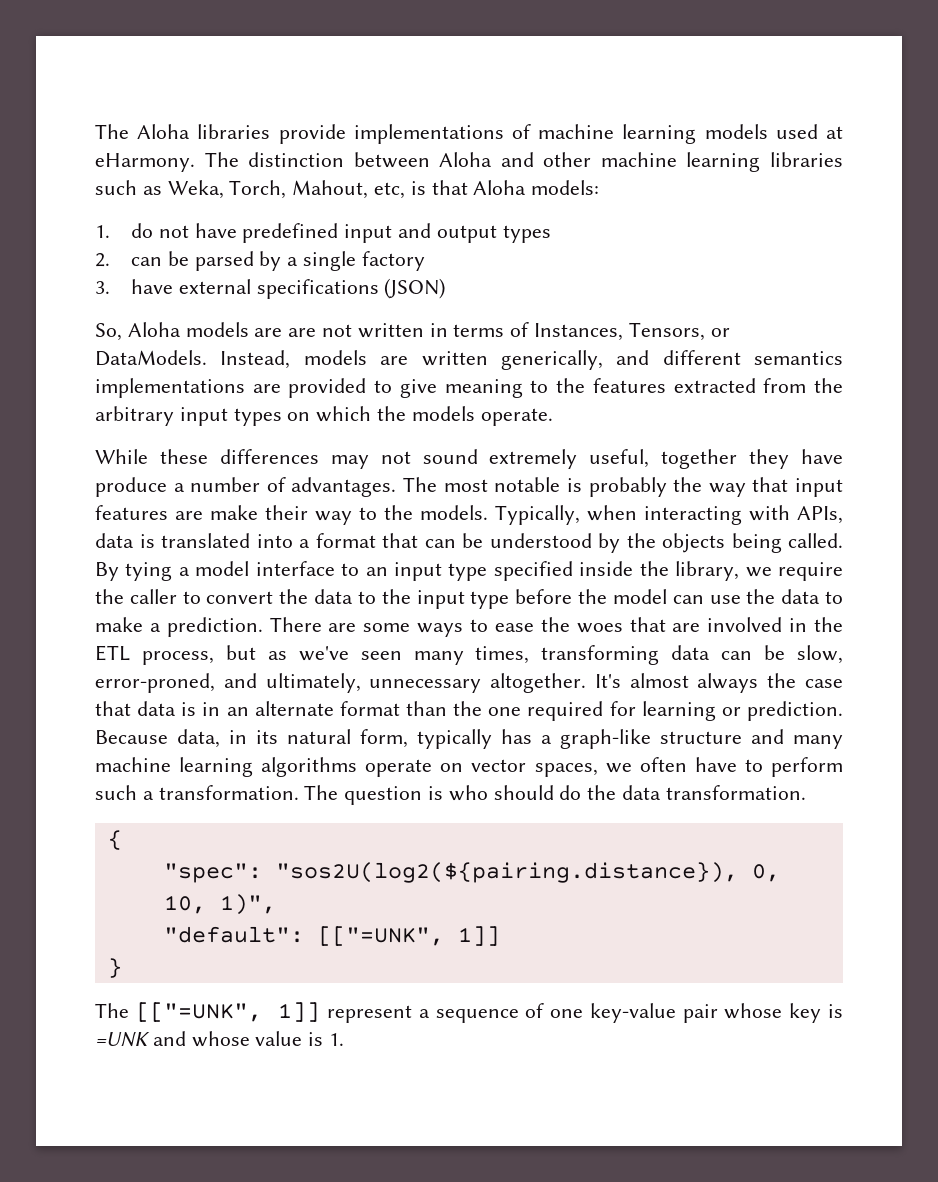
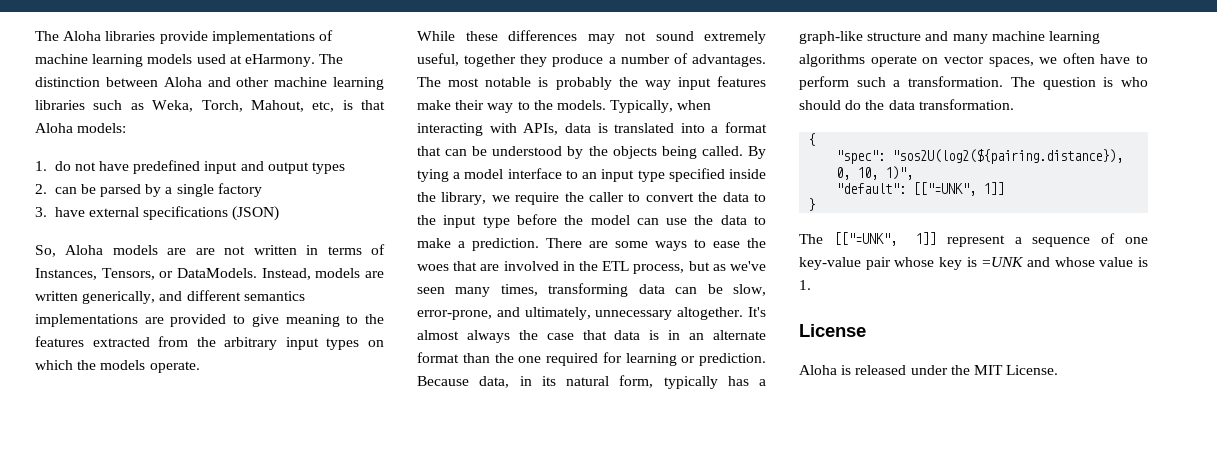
[800,449,843,464] have -> (548, 60) none
[752,477,789,492] that -> (671, 85) none
[175,511,203,520] are -> (766, 81) none
[95,673,215,693] error-proned, -> [417,310,492,320] error-prone,
(345, 1039) none -> [799,324,866,337] [799,365,1059,375] // License // Aloha is released under the MIT License.

